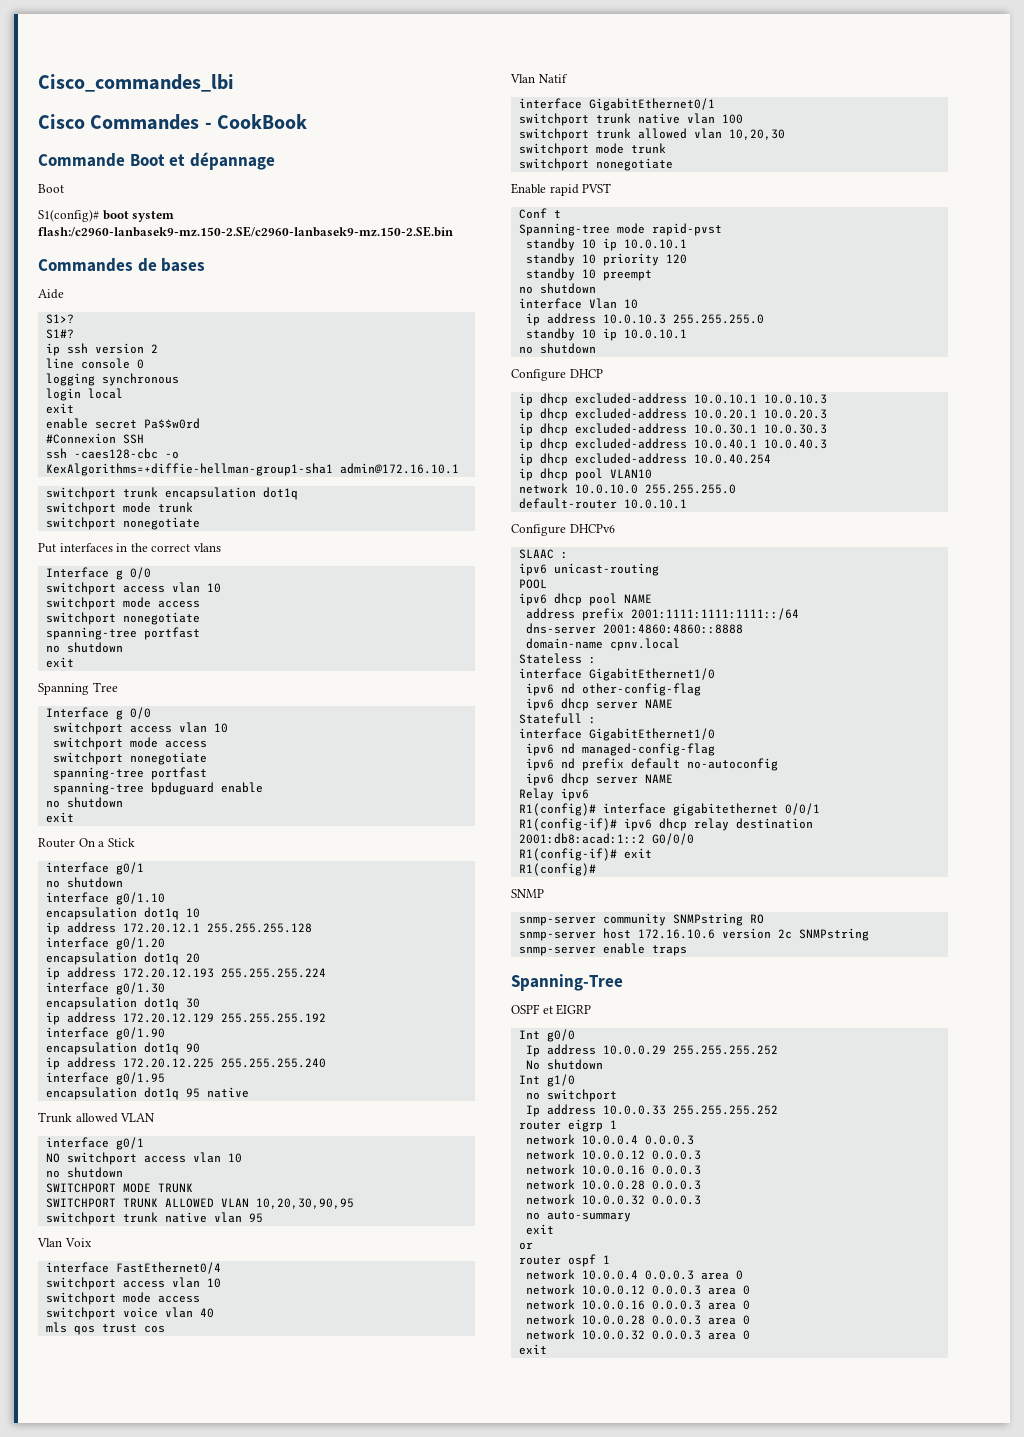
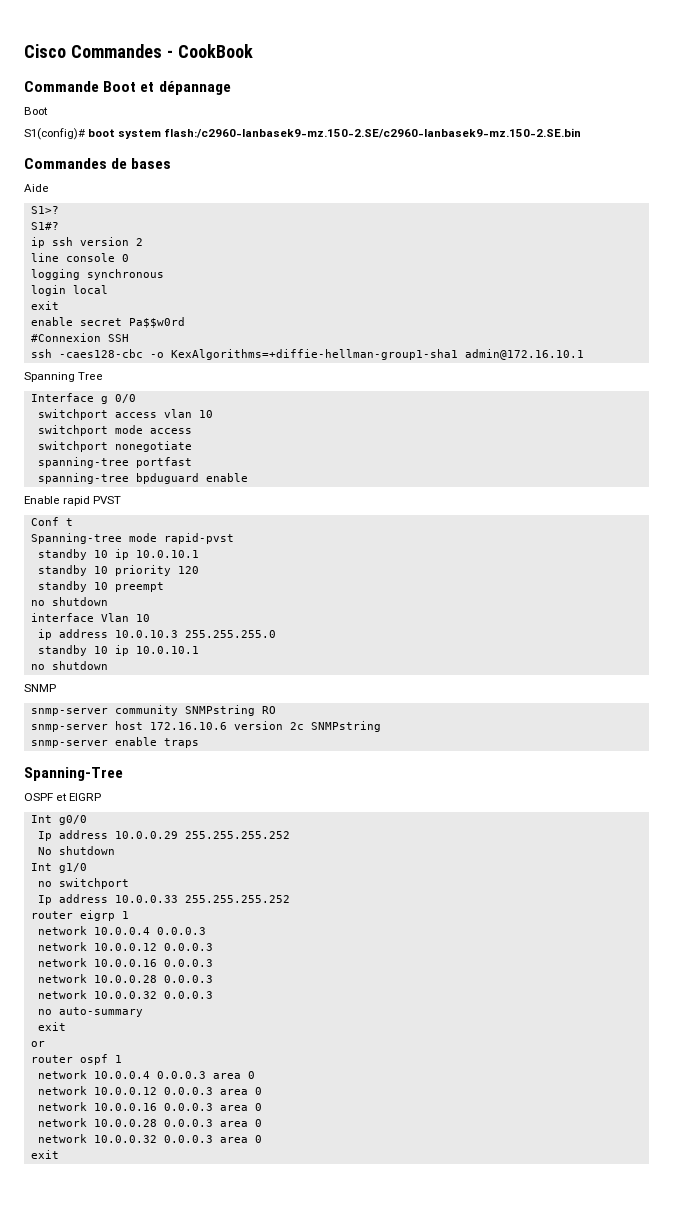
[38,74,234,92] Cisco_commandes_lbi // -> (24, 51) none
[45,487,298,500] [45,502,193,515] [45,517,200,530] [38,543,221,553] [45,567,151,580] [45,582,221,595] [45,597,200,610] [45,612,200,625] [45,627,200,640] [45,642,123,653] [45,657,74,668] // switchport trunk encapsulation dot1q // switchport mode trunk // switchport nonegotiate // Put interfaces in the correct vlans // Interface g 0/0 // switchport access vlan 10 // switchport mode access // switchport nonegotiate // spanning-tree portfast // no shutdown // exit -> (584, 354) none
[45,797,123,808] [45,812,74,823] [38,838,135,848] [45,862,144,875] [45,877,123,888] [45,892,165,905] [45,907,200,920] [45,922,312,935] [45,937,165,950] [45,952,200,965] [45,967,326,980] [45,982,165,995] [45,997,200,1010] [45,1012,326,1025] [45,1027,165,1040] [45,1042,200,1055] [45,1057,326,1070] [45,1072,165,1085] [45,1087,249,1100] [38,1112,156,1123] [45,1137,144,1150] [45,1152,242,1165] [45,1167,123,1178] [45,1183,193,1193] [45,1198,354,1209] [45,1212,263,1225] [37,1238,92,1247] [45,1262,221,1274] [45,1277,221,1290] [45,1292,200,1305] [45,1307,214,1320] [45,1322,165,1335] [510,74,568,83] [518,98,715,111] [518,113,743,126] [518,128,785,141] [518,143,666,156] [518,158,673,171] // no shutdown // exit // Router On a Stick // interface g0/1 // no shutdown // interface g0/1.10 // encapsulation dot1q 10 // ip address 172.20.12.1 255.255.255.128 // interface g0/1.20 // encapsulation dot1q 20 // ip address 172.20.12.193 255.255.255.224 // interface g0/1.30 // encapsulation dot1q 30 // ip address 172.20.12.129 255.255.255.192 // interface g0/1.90 // encapsulation dot1q 90 // ip address 172.20.12.225 255.255.255.240 // interface g0/1.95 // encapsulation dot1q 95 native // Trunk allowed VLAN // interface g0/1 // NO switchport access vlan 10 // no shutdown // SWITCHPORT MODE TRUNK // SWITCHPORT TRUNK ALLOWED VLAN 10,20,30,90,95 // switchport trunk native vlan 95 // Vlan Voix // interface FastEthernet0/4 // switchport access vlan 10 // switchport mode access // switchport voice vlan 40 // mls qos trust cos // Vlan Natif // interface GigabitEthernet0/1 // switchport trunk native vlan 100 // switchport trunk allowed vlan 10,20,30 // switchport mode trunk // switchport nonegotiate -> (248, 477) none
[511,369,603,381] [518,393,827,406] [518,408,827,421] [518,423,827,436] [518,438,827,451] [518,453,771,466] [518,468,652,481] [518,483,736,494] [518,498,687,509] [511,524,615,536] [518,549,568,559] [518,563,659,576] [518,579,547,589] [518,593,652,606] [525,608,799,621] [525,623,743,634] [525,638,680,651] [518,653,596,664] [518,668,715,681] [525,683,701,696] [525,698,673,711] [518,713,596,724] [518,728,715,741] [525,743,715,756] [525,758,778,771] [525,773,673,786] [518,788,589,801] [518,803,820,816] [518,818,813,831] [518,833,694,845] [518,848,652,861] [518,863,596,876] // Configure DHCP // ip dhcp excluded-address 10.0.10.1 10.0.10.3 // ip dhcp excluded-address 10.0.20.1 10.0.20.3 // ip dhcp excluded-address 10.0.30.1 10.0.30.3 // ip dhcp excluded-address 10.0.40.1 10.0.40.3 // ip dhcp excluded-address 10.0.40.254 // ip dhcp pool VLAN10 // network 10.0.10.0 255.255.255.0 // default-router 10.0.10.1 // Configure DHCPv6 // SLAAC : // ipv6 unicast-routing // POOL // ipv6 dhcp pool NAME // address prefix 2001:1111:1111:1111::/64 // dns-server 2001:4860:4860::8888 // domain-name cpnv.local // Stateless : // interface GigabitEthernet1/0 // ipv6 nd other-config-flag // ipv6 dhcp server NAME // Statefull : // interface GigabitEthernet1/0 // ipv6 nd managed-config-flag // ipv6 nd prefix default no-autoconfig // ipv6 dhcp server NAME // Relay ipv6 // R1(config)# interface gigabitethernet 0/0/1 // R1(config-if)# ipv6 dhcp relay destination 2001:db8:acad:1::2 G0/0/0 // R1(config-if)# exit // R1(config)# -> (108, 665) none

